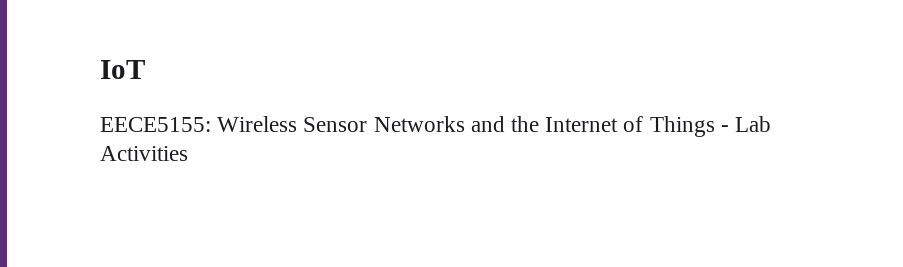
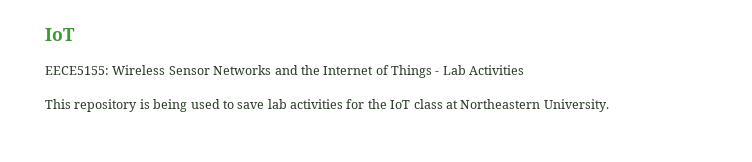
(188, 153) none -> [45,99,609,112] // This repository is being used to save lab activities for the IoT class at Northeastern University.

